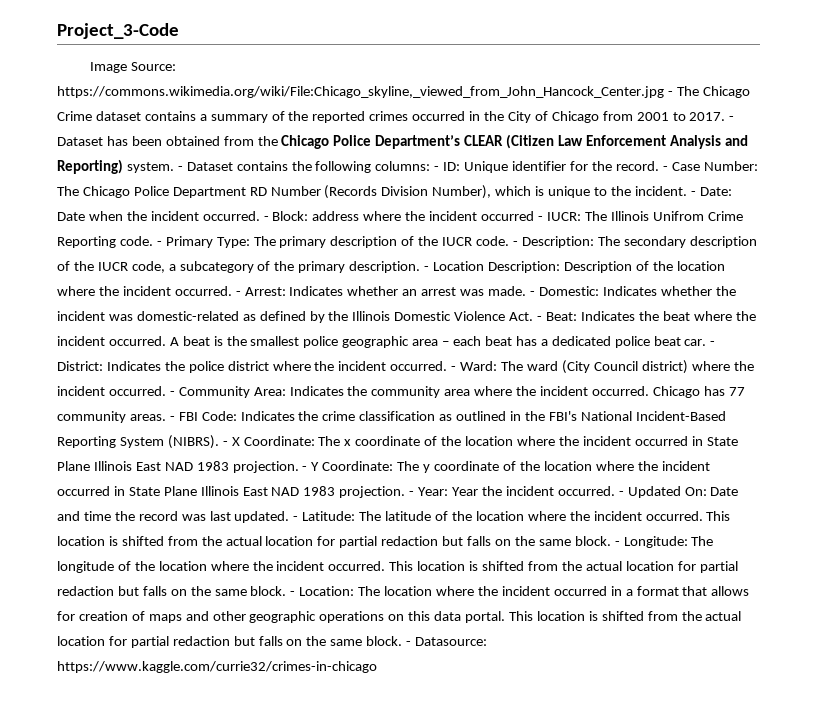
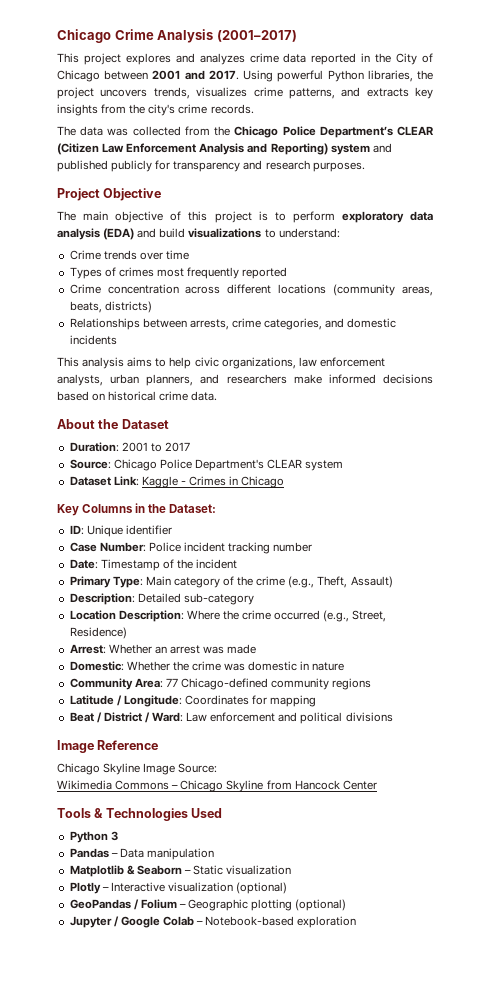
[57,23,179,39] [89,62,176,73] [57,86,750,98] [57,111,466,123] Project_3-Code // Image Source: https://commons.wikimedia.org/wiki/File:Chicago_skyline,_viewed_from_John_Hancock_Center.jpg - The Chicago Crime dataset contains a summary of the reported crimes occurred -> [57,29,297,43] [57,53,357,65] Chicago Crime Analysis (2001–2017) // This project explores and analyzes crime data reported
[602,111,735,121] [57,136,220,146] from 2001 to 2017. - Dataset has been obtained -> [104,70,433,82] [57,87,433,99] [57,104,254,116] [57,126,181,136] between 2001 and 2017. Using powerful Python libraries, the project uncovers trends, visualizes crime patterns, and extracts key insights from the city's crime records. // The data was collected
[126,161,758,173] [57,185,732,199] [57,211,743,221] [57,236,757,248] [57,261,725,273] [57,286,736,296] [57,311,756,323] [57,336,716,348] [57,360,754,374] [57,386,745,398] [57,411,726,423] [57,435,738,449] [57,461,710,473] [57,486,739,498] [57,511,731,523] [57,536,714,548] [57,561,738,573] [57,586,750,596] [57,611,742,623] [57,636,488,648] [57,661,377,673] system. - Dataset contains the following columns: - ID: Unique identifier for the record. - Case Number: The Chicago Police Department RD Number (Records Division Number), which is unique to the incident. - Date: Date when the incident occurred. - Block: address where the incident occurred - IUCR: The Illinois Unifrom Crime Reporting code. - Primary Type: The primary description of the IUCR code. - Description: The secondary description of the IUCR code, a subcategory of the primary description. - Location Description: Description of the location where the incident occurred. - Arrest: Indicates whether an arrest was made. - Domestic: Indicates whether the incident was domestic-related as defined by the Illinois Domestic Violence Act. - Beat: Indicates the beat where the incident occurred. A beat is the smallest police geographic area – each beat has a dedicated police beat car. - District: Indicates the police district where the incident occurred. - Ward: The ward (City Council district) where the incident occurred. - Community Area: Indicates the community area where the incident occurred. Chicago has 77 community areas. - FBI Code: Indicates the crime classification as outlined in the FBI's National Incident-Based Reporting System (NIBRS). - X Coordinate: The x coordinate of the location where the incident occurred in State Plane Illinois East NAD 1983 projection. - Y Coordinate: The y coordinate of the location where the incident occurred in State Plane Illinois East NAD 1983 projection. - Year: Year the incident occurred. - Updated On: Date and time the record was last updated. - Latitude: The latitude of the location where the incident occurred. This location is shifted from the actual location for partial redaction but falls on the same block. - Longitude: The longitude of the location where the incident occurred. This location is shifted from the actual location for partial redaction but falls on the same block. - Location: The location where the incident occurred in a format that allows for creation of maps and other geographic operations on this data portal. This location is shifted from the actual location for partial redaction but falls on the same block. - Datasource: https://www.kaggle.com/currie32/crimes-in-chicago -> [330,143,392,155] [57,160,365,172] [57,188,162,201] [57,211,433,223] [57,228,340,240] [69,250,189,260] [69,267,288,279] [69,284,433,296] [69,301,152,313] [69,318,397,330] [69,335,117,345] [57,357,385,369] [57,374,433,386] [57,391,218,401] [57,419,169,429] [69,442,190,452] [69,459,344,471] [69,476,285,488] [57,503,217,516] [69,525,172,537] [69,542,313,554] [69,559,238,571] [69,576,393,588] [69,593,254,605] [69,610,387,622] [69,627,127,639] [69,644,257,654] [69,661,345,671] [69,678,372,690] [69,695,317,707] [69,712,393,724] [57,740,159,753] [57,763,218,775] [57,780,377,792] [57,808,223,821] [69,831,118,843] [69,848,214,860] [69,865,292,877] [69,882,288,894] [69,899,347,911] [69,916,357,928] system and published publicly for transparency and research purposes. // Project Objective // The main objective of this project is to perform exploratory data analysis (EDA) and build visualizations to understand: // Crime trends over time // Types of crimes most frequently reported // Crime concentration across different locations (community areas, beats, districts) // Relationships between arrests, crime categories, and domestic incidents // This analysis aims to help civic organizations, law enforcement analysts, urban planners, and researchers make informed decisions based on historical crime data. // About the Dataset // Duration: 2001 to 2017 // Source: Chicago Police Department's CLEAR system // Dataset Link: Kaggle - Crimes in Chicago // Key Columns in the Dataset: // ID: Unique identifier // Case Number: Police incident tracking number // Date: Timestamp of the incident // Primary Type: Main category of the crime (e.g., Theft, Assault) // Description: Detailed sub-category // Location Description: Where the crime occurred (e.g., Street, Residence) // Arrest: Whether an arrest was made // Domestic: Whether the crime was domestic in nature // Community Area: 77 Chicago-defined community regions // Latitude / Longitude: Coordinates for mapping // Beat / District / Ward: Law enforcement and political divisions // Image Reference // Chicago Skyline Image Source: // Wikimedia Commons – Chicago Skyline from Hancock Center // Tools & Technologies Used // Python 3 // Pandas – Data manipulation // Matplotlib & Seaborn – Static visualization // Plotly – Interactive visualization (optional) // GeoPandas / Folium – Geographic plotting (optional) // Jupyter / Google Colab – Notebook-based exploration

